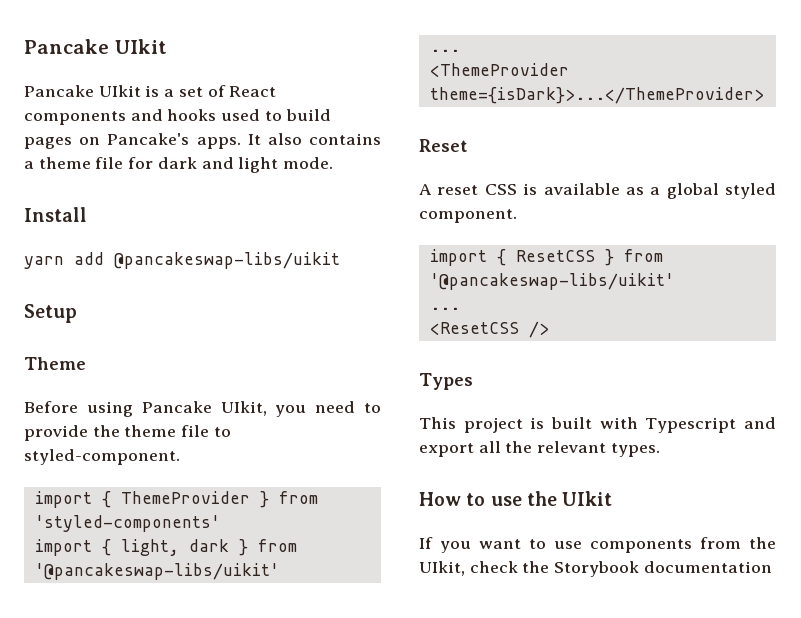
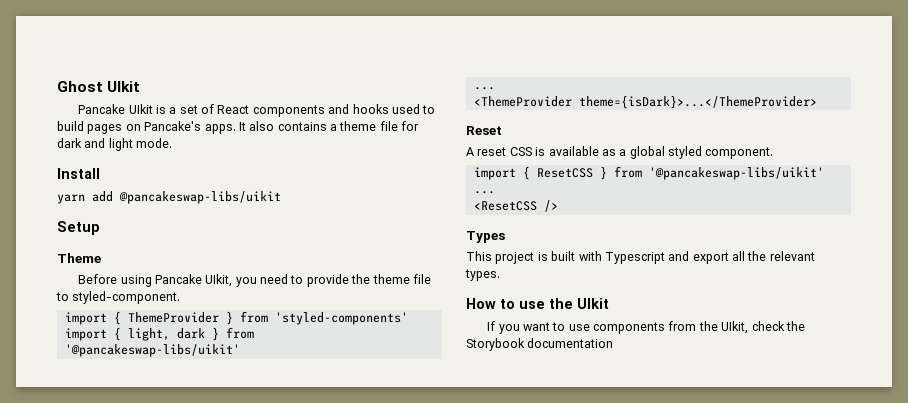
[24,39,109,54] Pancake -> [57,81,103,92] Ghost

